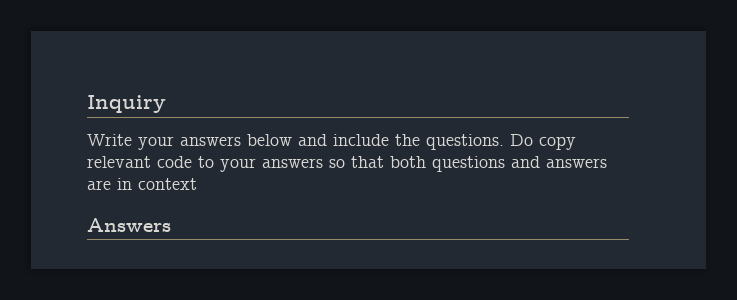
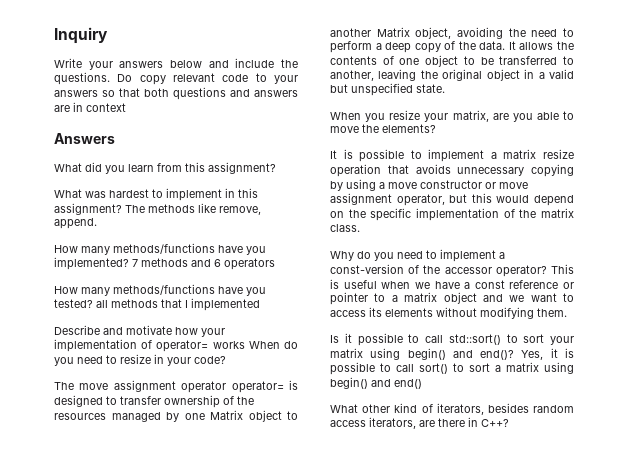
(171, 225) none -> [54,162,276,174] [54,188,258,201] [54,203,261,215] [54,218,97,229] [54,243,266,255] [54,257,275,270] [54,284,266,296] [54,298,260,311] [54,325,225,337] [54,339,298,352] [54,354,226,366] [54,380,298,393] [54,395,254,408] [54,410,298,422] [330,27,574,39] [330,41,574,53] [330,55,574,67] [330,69,574,81] [330,83,445,96] [330,110,574,122] [330,124,436,133] [330,149,574,162] [330,164,574,177] [330,179,528,191] [330,193,574,206] [330,208,574,221] [330,224,360,232] [330,249,505,262] [330,264,574,277] [330,279,574,289] [330,292,574,305] [330,307,567,319] [330,333,574,346] [330,348,574,360] [330,362,574,375] [330,377,422,389] [330,403,574,415] [330,417,509,429] // What did you learn from this assignment? // What was hardest to implement in this assignment? The methods like remove, append. // How many methods/functions have you implemented? 7 methods and 6 operators // How many methods/functions have you tested? all methods that I implemented // Describe and motivate how your implementation of operator= works When do you need to resize in your code? // The move assignment operator operator= is designed to transfer ownership of the resources managed by one Matrix object to another Matrix object, avoiding the need to perform a deep copy of the data. It allows the contents of one object to be transferred to another, leaving the original object in a valid but unspecified state. // When you resize your matrix, are you able to move the elements? // It is possible to implement a matrix resize operation that avoids unnecessary copying by using a move constructor or move assignment operator, but this would depend on the specific implementation of the matrix class. // Why do you need to implement a const-version of the accessor operator? This is useful when we have a const reference or pointer to a matrix object and we want to access its elements without modifying them. // Is it possible to call std::sort() to sort your matrix using begin() and end()? Yes, it is possible to call sort() to sort a matrix using begin() and end() // What other kind of iterators, besides random access iterators, are there in C++?

